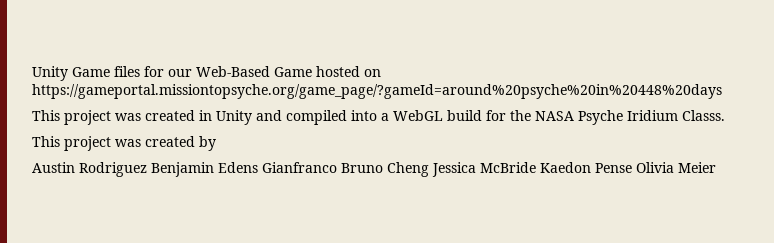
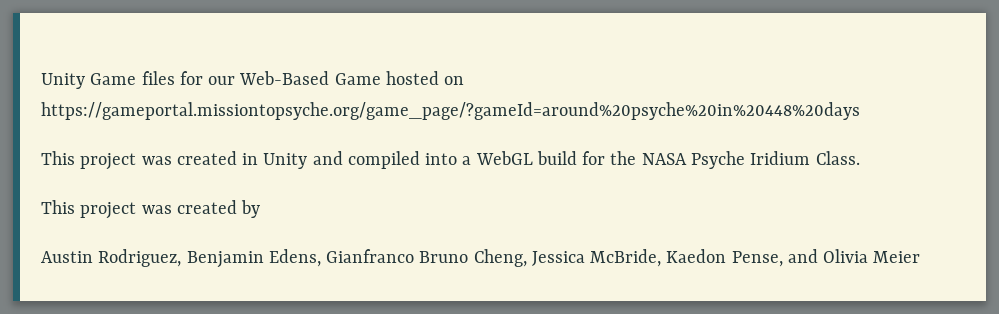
[682,110,725,121] Classs. -> [815,151,860,165] Class.
[79,162,632,177] Rodriguez Benjamin Edens Gianfranco Bruno Cheng Jessica McBride Kaedon Pense -> [98,249,818,268] Rodriguez, Benjamin Edens, Gianfranco Bruno Cheng, Jessica McBride, Kaedon Pense, and

